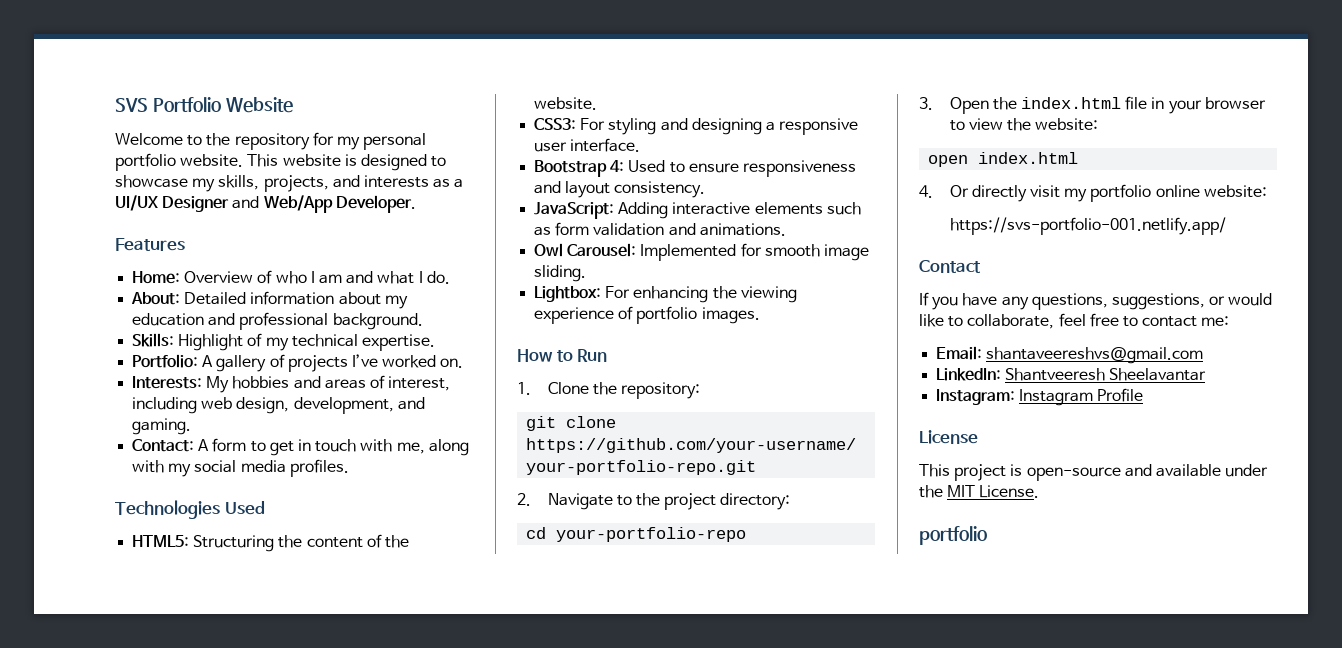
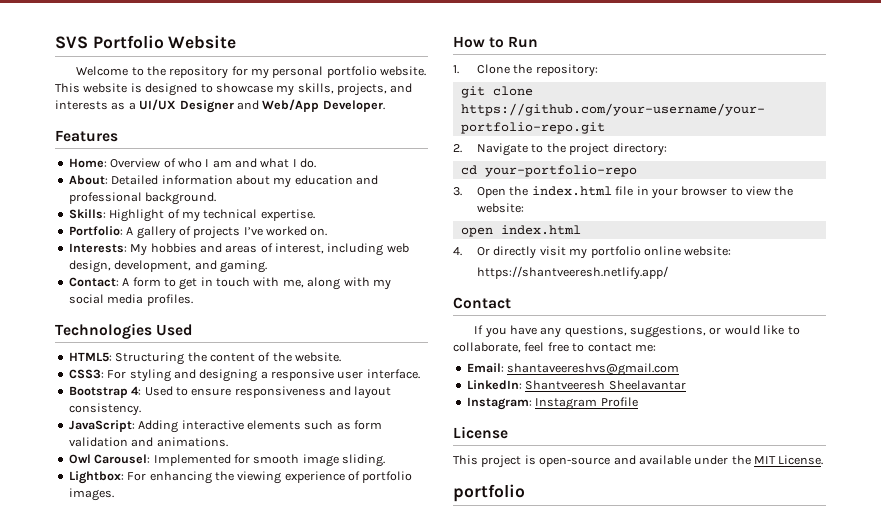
[949,217,1226,235] https://svs-portfolio-001.netlify.app/ -> [477,266,669,280] https://shantveeresh.netlify.app/

